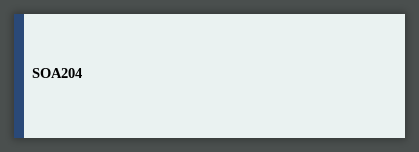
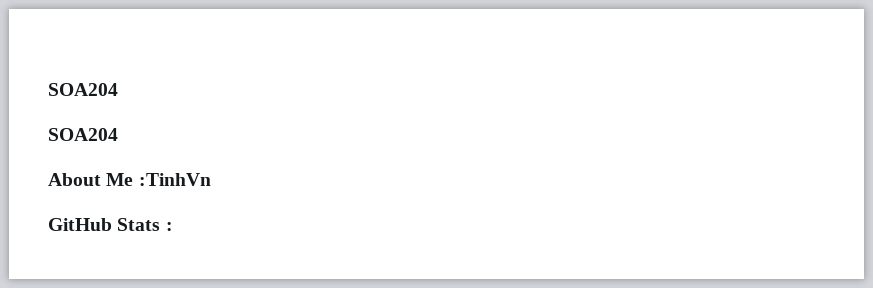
[32,68,82,78] SOA204 -> [48,83,118,96] [48,128,118,141] [48,173,211,186] [48,218,173,231] SOA204 // SOA204 // About Me :TinhVn // GitHub Stats :

